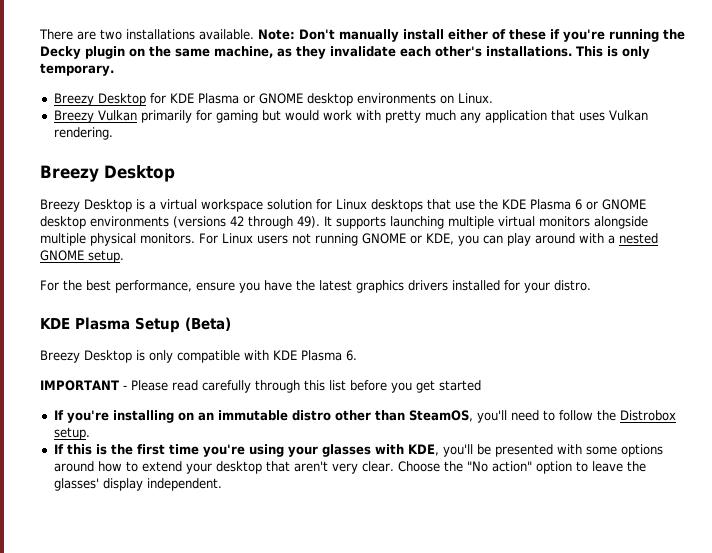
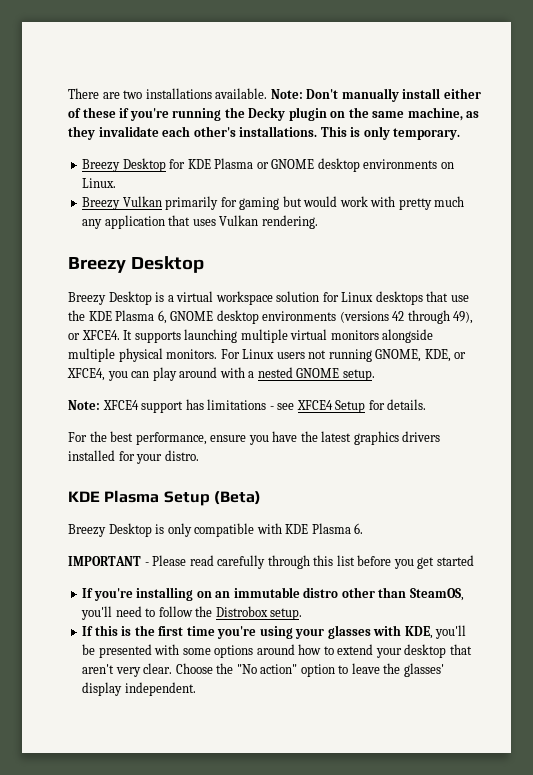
[575,199,598,210] 6 or -> [157,310,167,324] 6,
[297,216,320,228] 49). -> [453,311,474,324] [68,330,120,340] 49), or XFCE4.
[362,233,454,245] GNOME or KDE, -> [375,349,467,362] [67,368,105,381] GNOME, KDE, or XFCE4,
(124, 256) none -> [68,399,427,413] // Note: XFCE4 support has limitations - see XFCE4 Setup for details.

